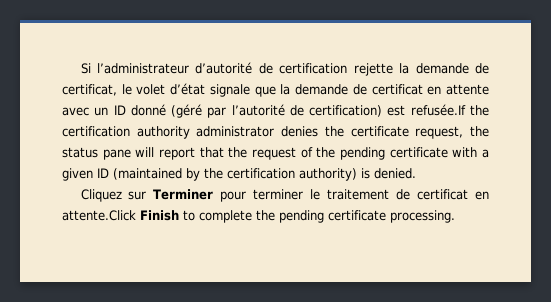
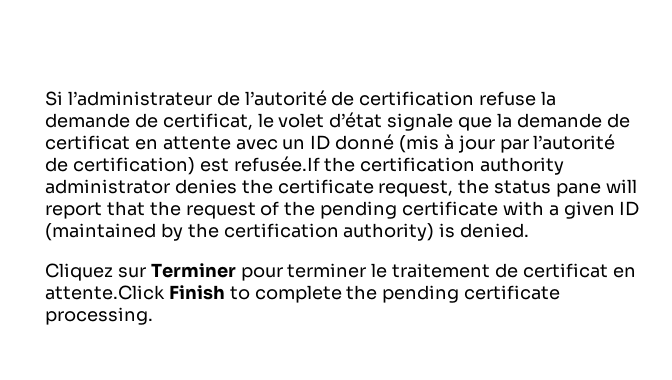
[195,62,253,74] d’autorité -> [216,90,327,106] de l’autorité
[353,63,393,76] rejette -> [479,91,537,106] refuse
[171,104,203,118] (géré -> [399,134,495,153] (mis à jour

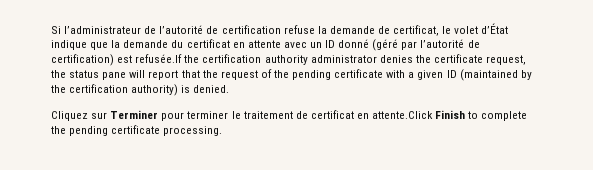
[329,112,454,131] d’état signale -> [481,23,509,34] [51,40,87,50] d’État indique
[606,113,630,128] de -> [171,40,184,48] du
[399,134,495,153] (mis à jour -> [372,39,399,51] (géré

